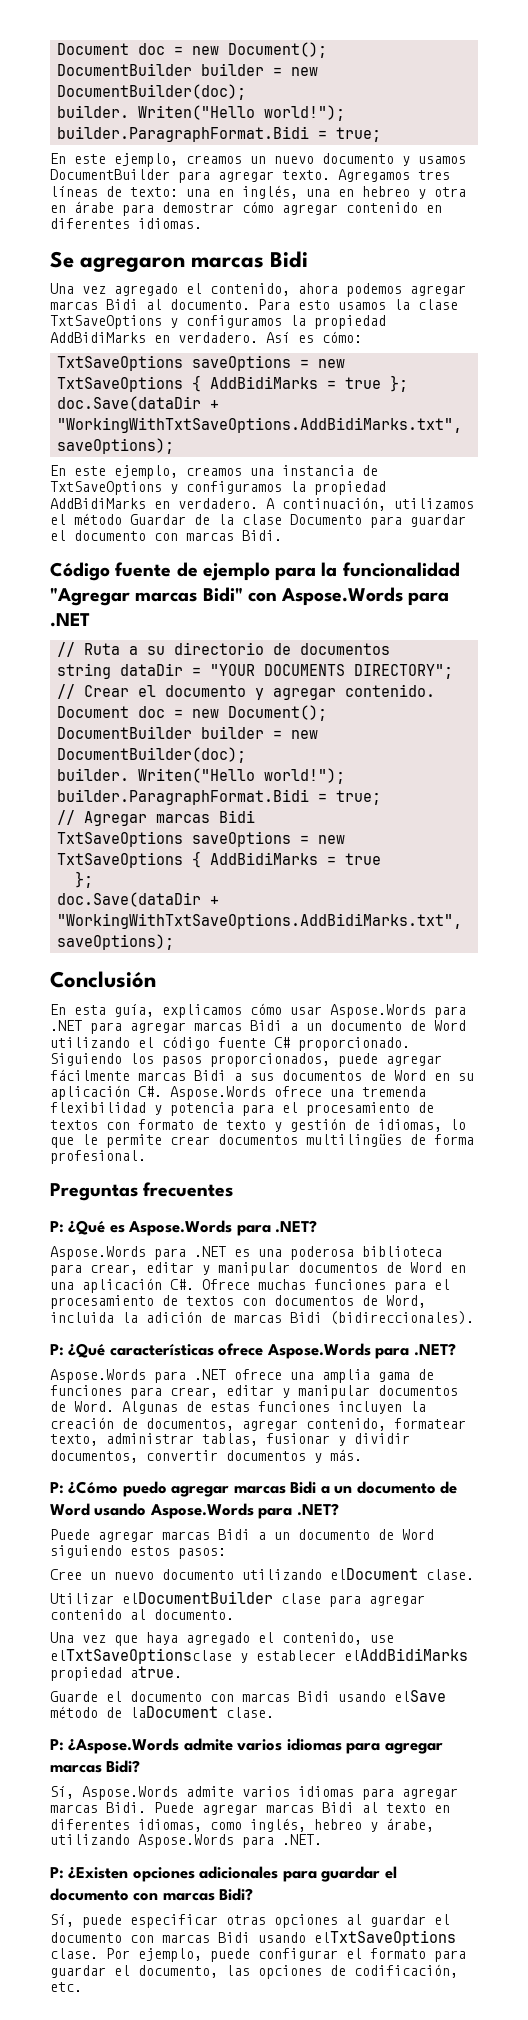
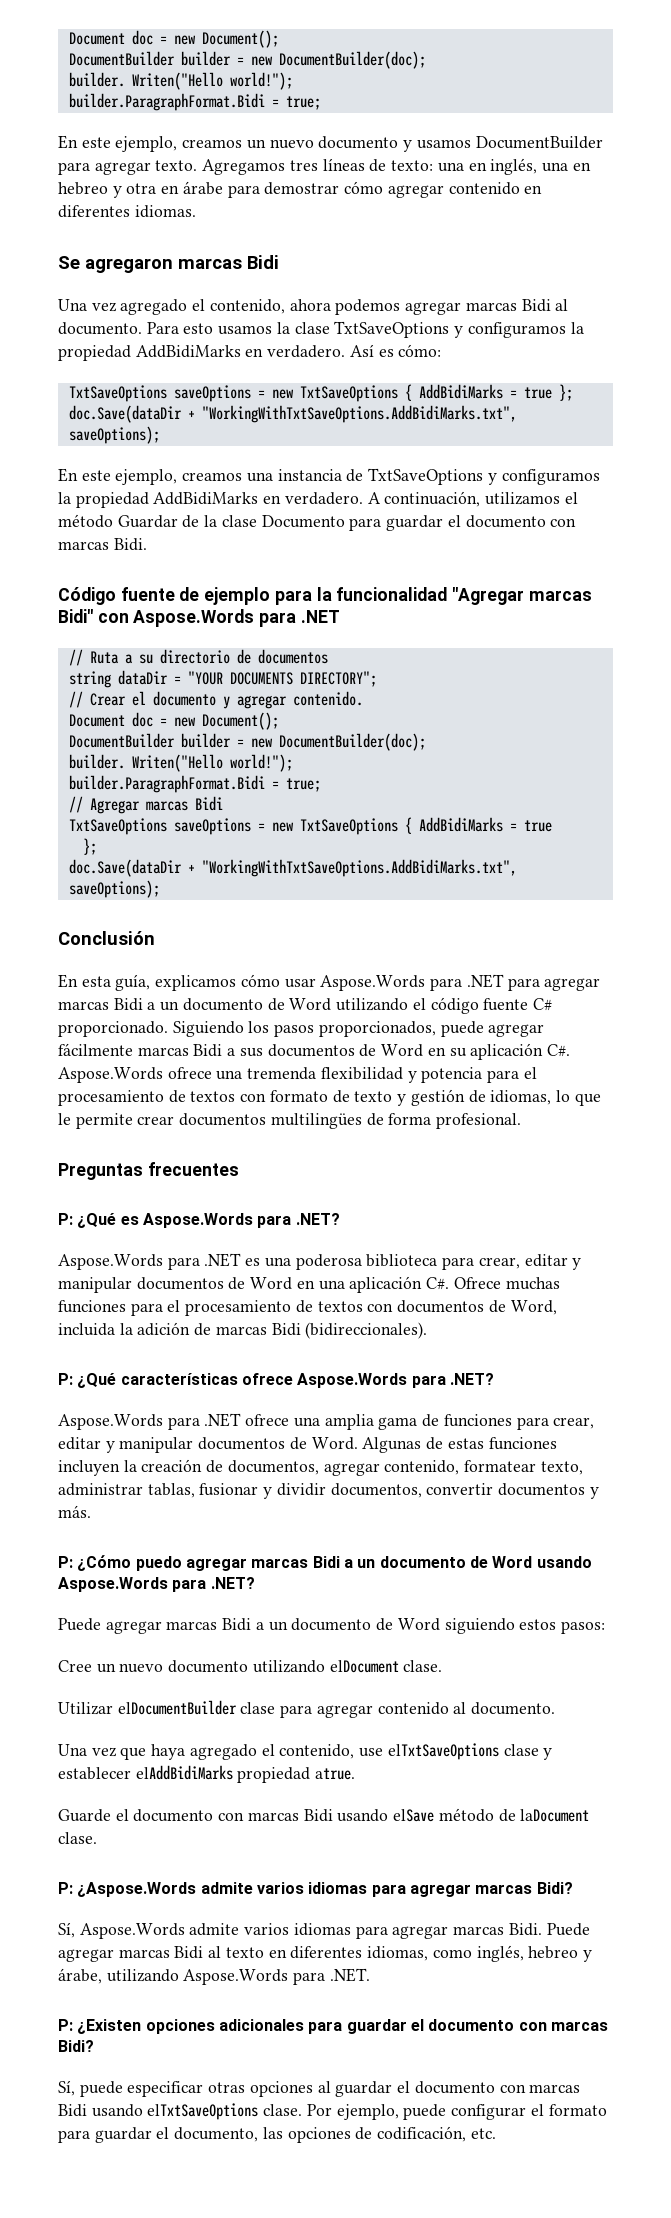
[50,1648,232,1664] elTxtSaveOptionsclase -> [387,1743,539,1760] elTxtSaveOptions clase

